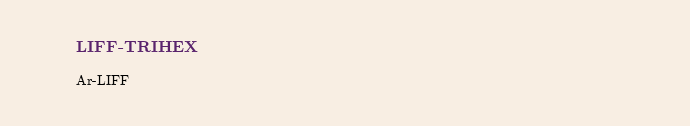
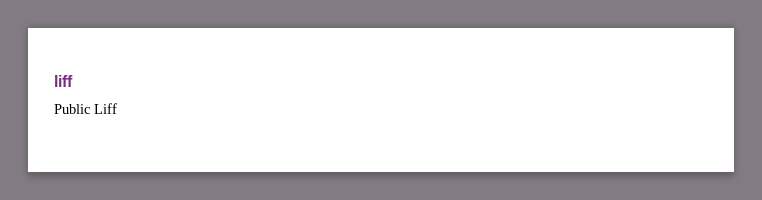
[76,41,198,52] [76,75,129,86] LIFF-TRIHEX // Ar-LIFF -> [54,75,73,87] [54,103,117,114] liff // Public Liff

